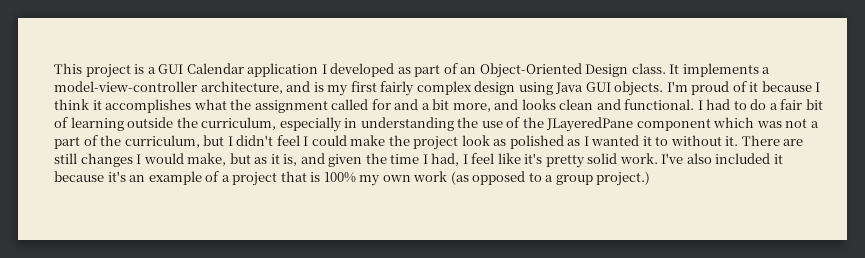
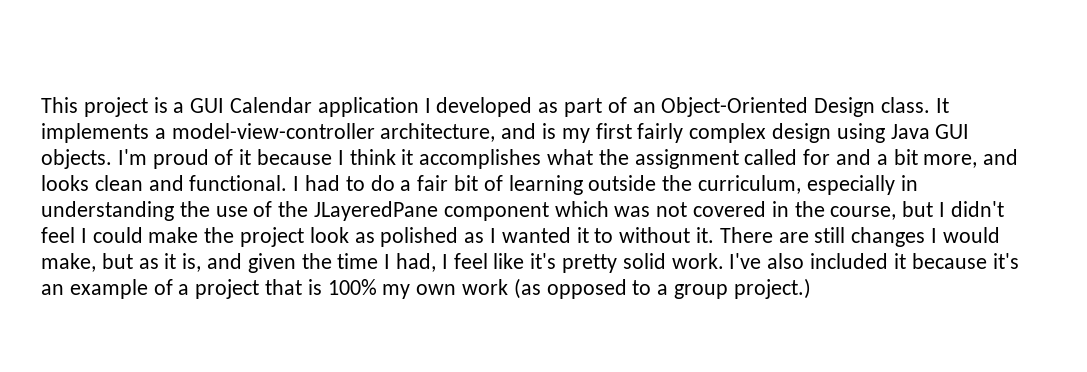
[810,121,819,128] [54,135,200,149] a part of the curriculum, -> [693,201,897,220] covered in the course,

